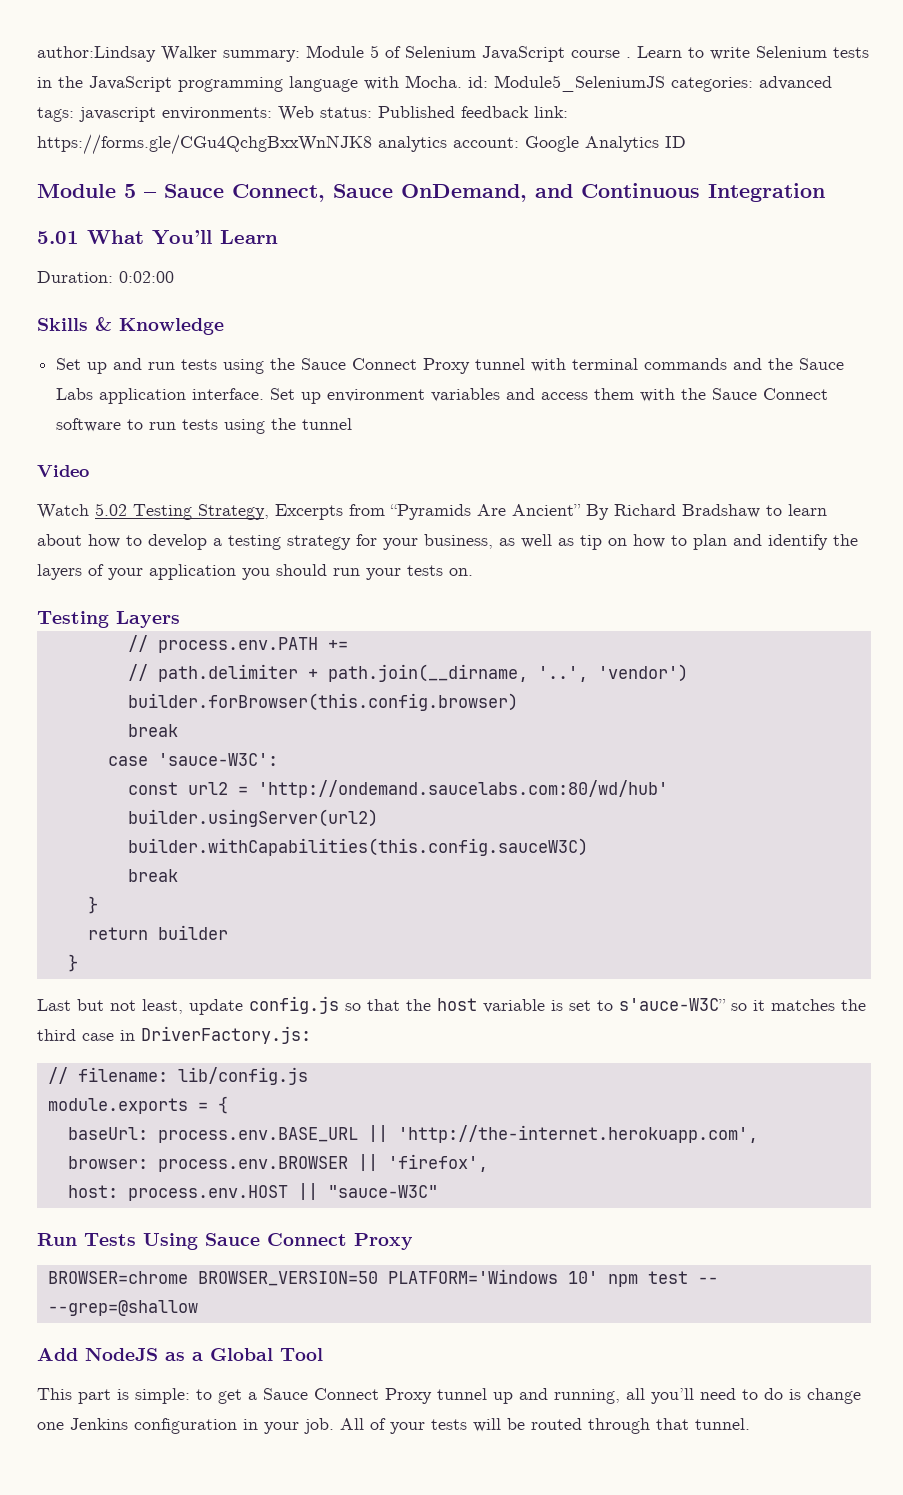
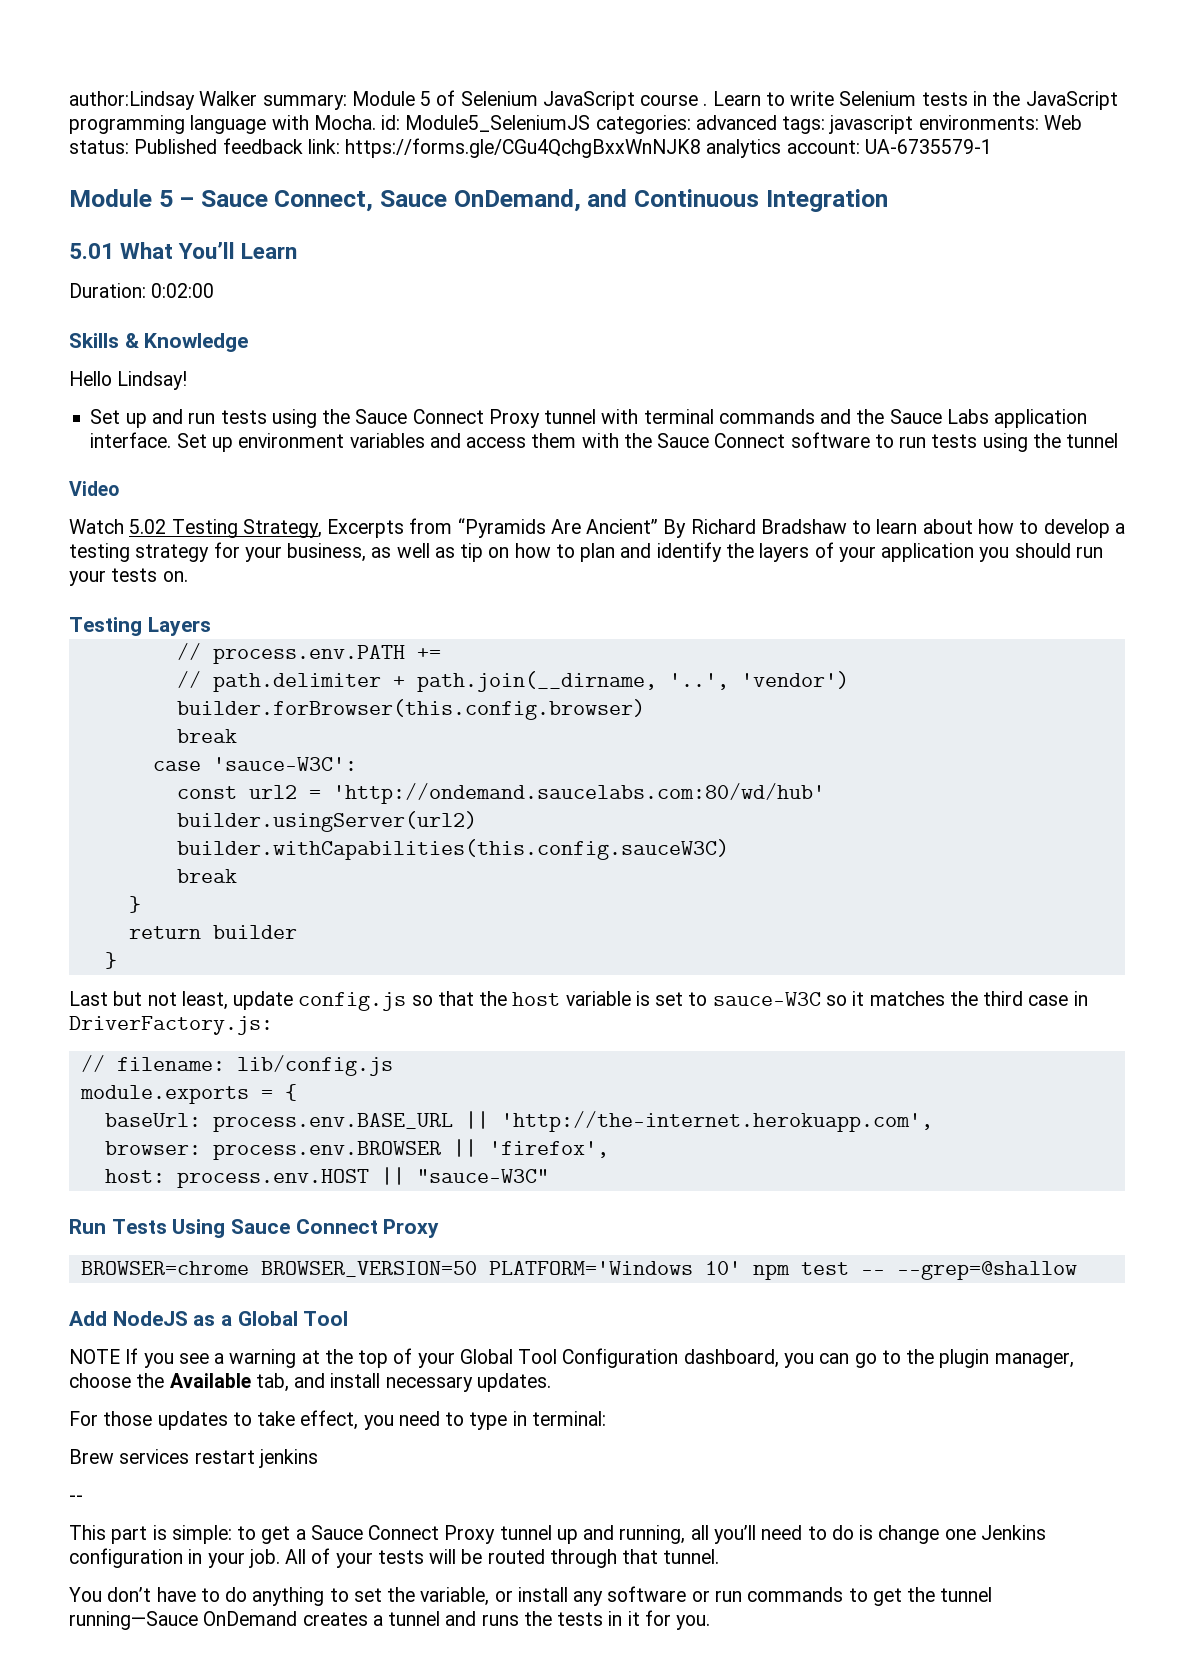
[525,136,686,152] Google Analytics ID -> [864,139,992,154] UA-6735579-1
(224, 326) none -> [69,371,188,390] // Hello Lindsay!
[619,998,726,1011] s'auce-W3C” -> [712,992,821,1006] sauce-W3C
(323, 1354) none -> [69,1348,1074,1368] [69,1373,551,1392] [69,1410,606,1430] [69,1449,318,1468] [69,1495,83,1502] // NOTE If you see a warning at the top of your Global Tool Configuration dashboard, you can go to the plugin manager, choose the Available tab, and install necessary updates. // For those updates to take effect, you need to type in terminal: // Brew services restart jenkins // --
(750, 1424) none -> [69,1586,993,1606] [69,1610,711,1630] // You don’t have to do anything to set the variable, or install any software or run commands to get the tunnel running—Sauce OnDemand creates a tunnel and runs the tests in it for you.

